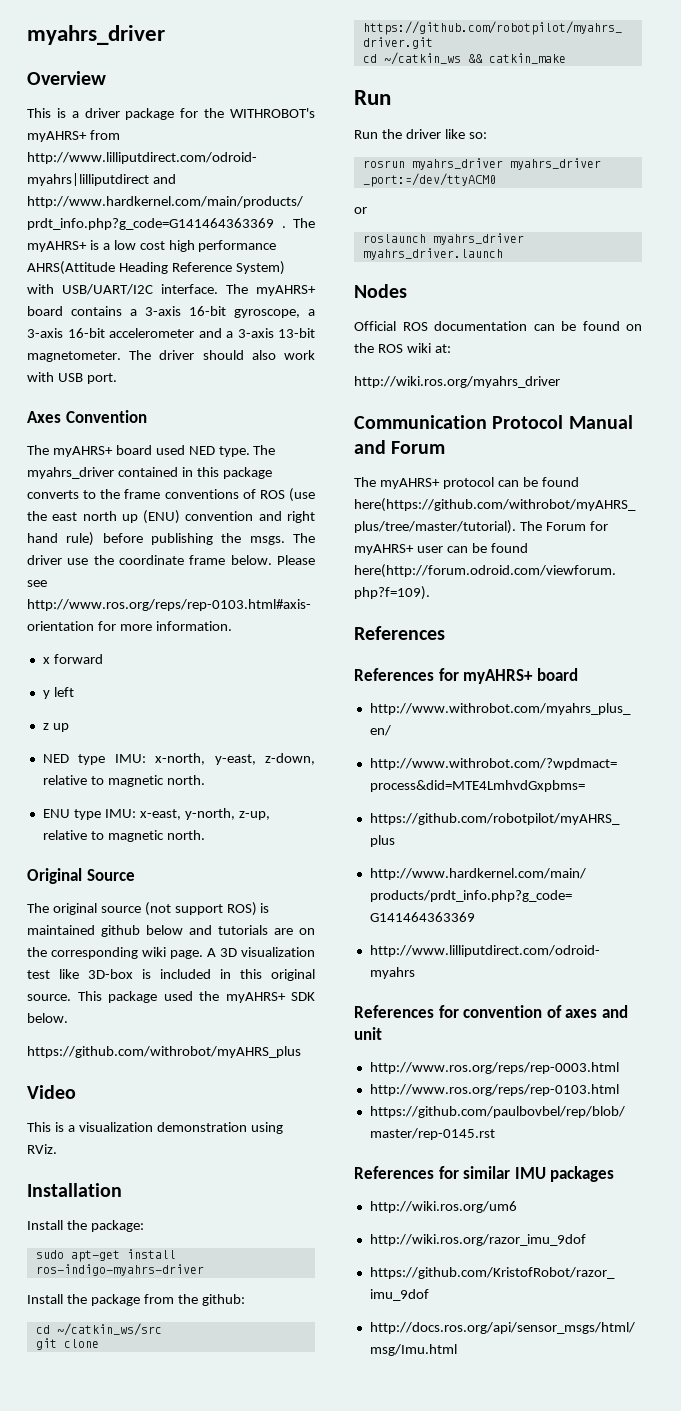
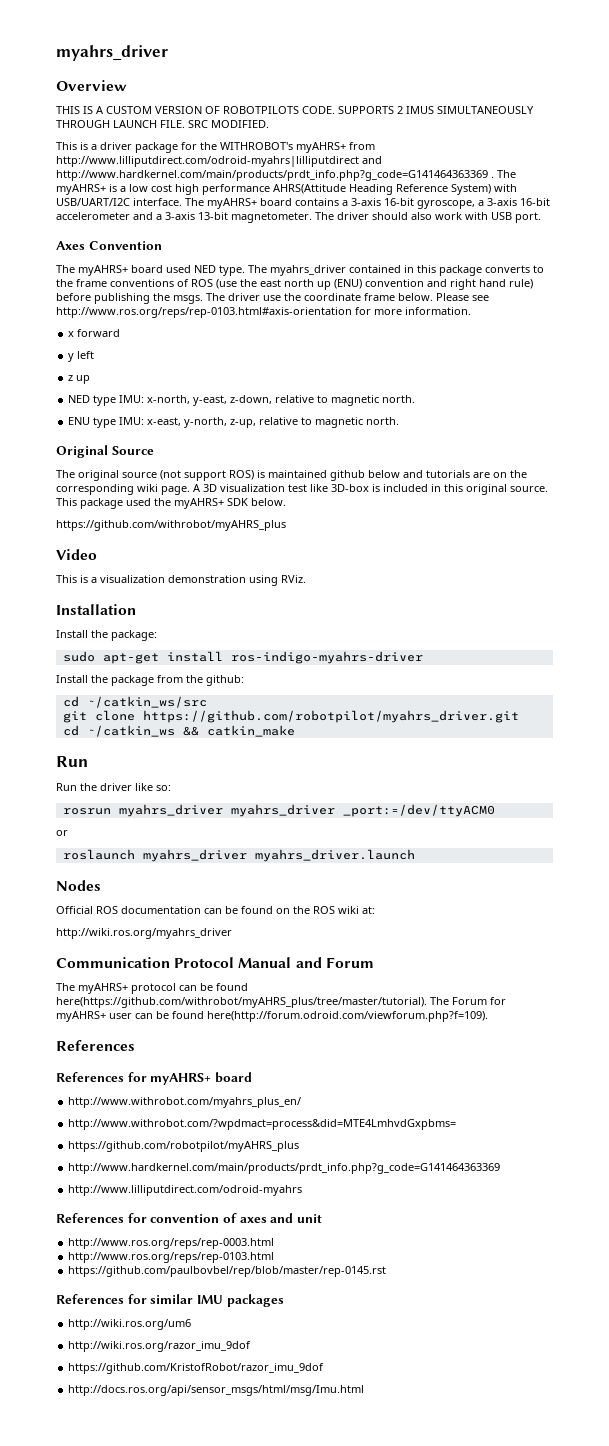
(106, 78) none -> [56,106,534,114] [56,120,269,128] // THIS IS A CUSTOM VERSION OF ROBOTPILOTS CODE. SUPPORTS 2 IMUS SIMULTANEOUSLY THROUGH LAUNCH FILE. SRC MODIFIED.

